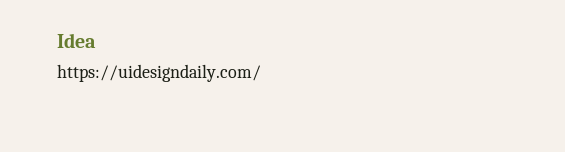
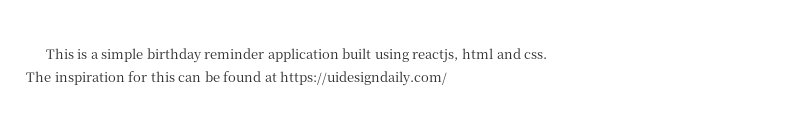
[57,33,96,48] Idea // -> [45,48,548,63] [26,71,277,85] This is a simple birthday reminder application built using reactjs, html and css. // The inspiration for this can be found at

